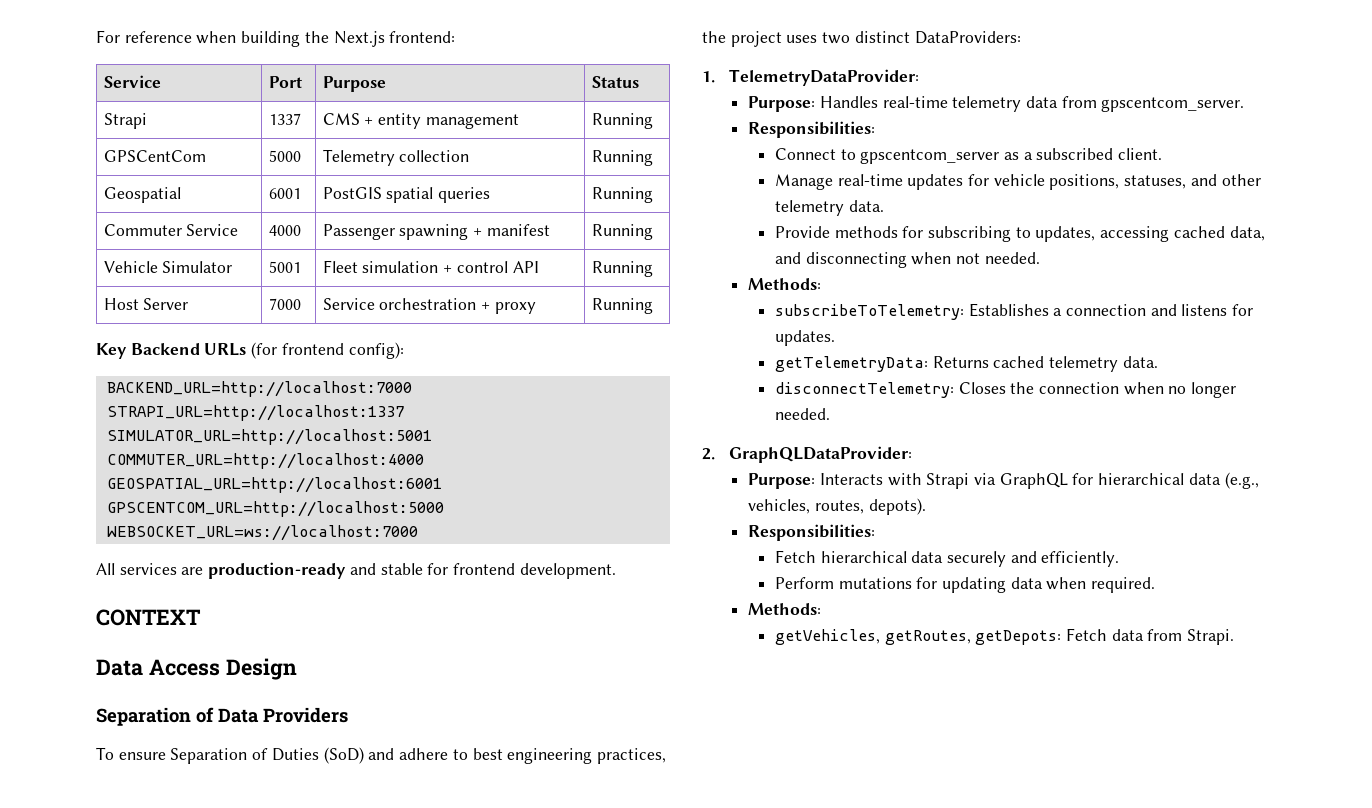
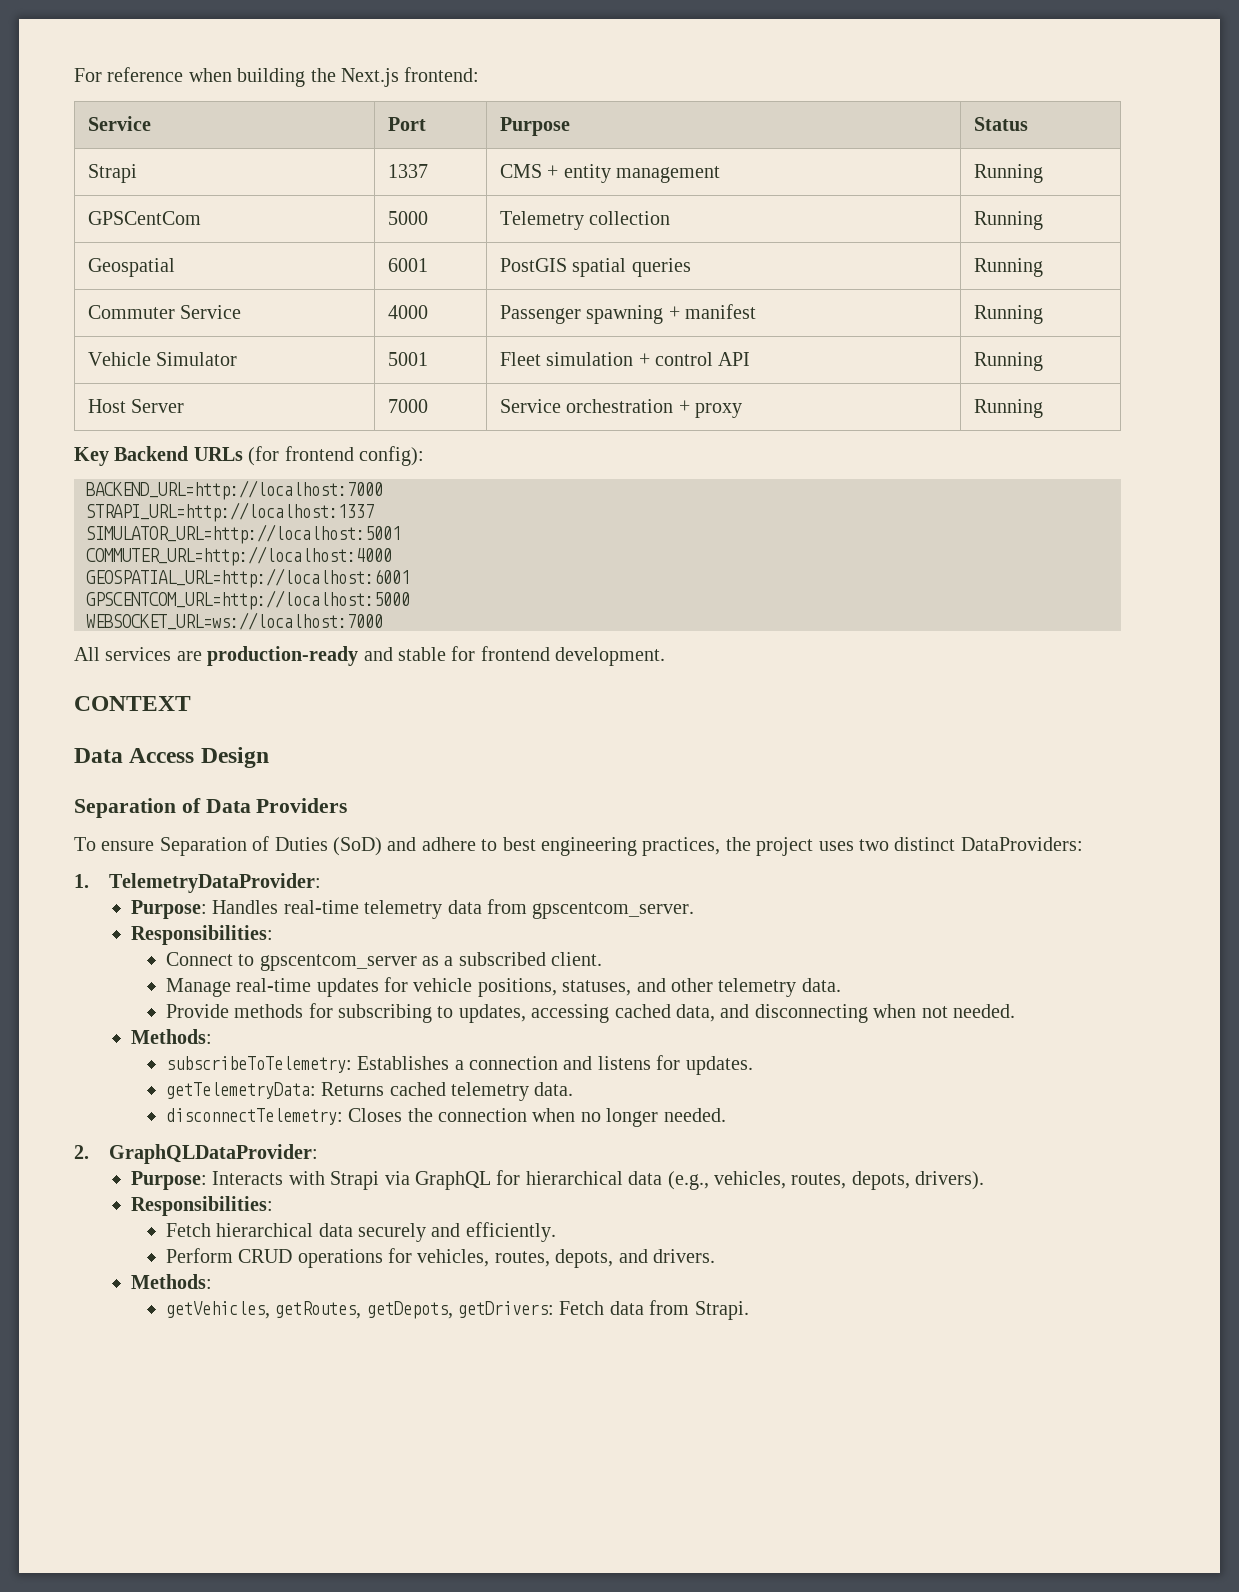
[868,498,926,515] depots). -> [851,1171,985,1190] depots, drivers).
[838,577,1156,593] mutations for updating data when required. -> [238,1248,716,1268] CRUD operations for vehicles, routes, depots, and drivers.
[975,630,1062,645] getDepots: -> [366,1301,555,1319] getDepots, getDrivers:

